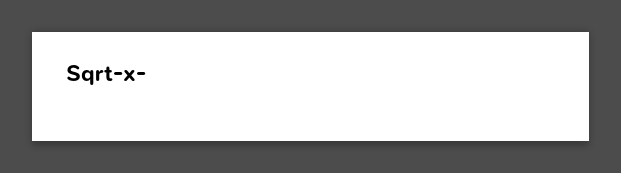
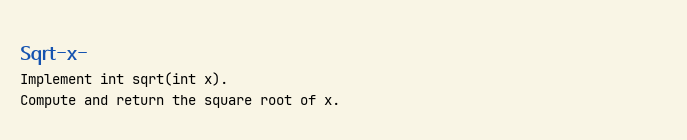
(146, 75) none -> [20,72,228,87] [20,95,340,108] // Implement int sqrt(int x). // Compute and return the square root of x.

